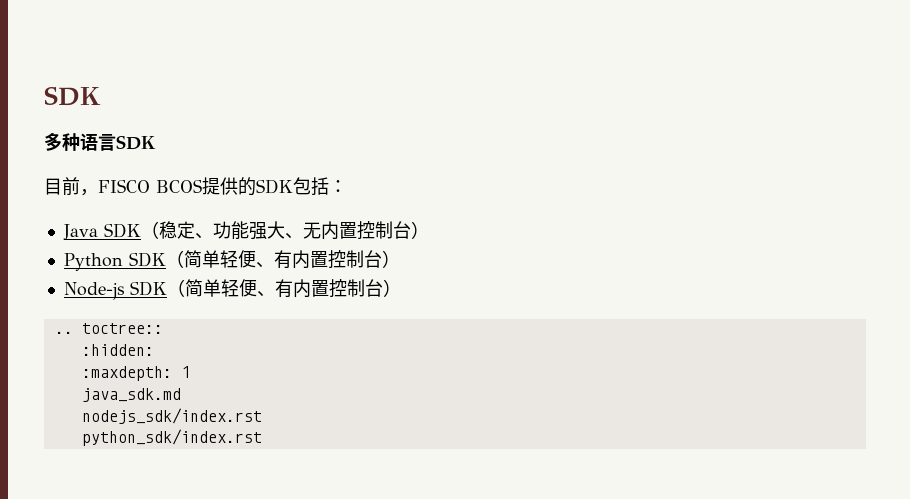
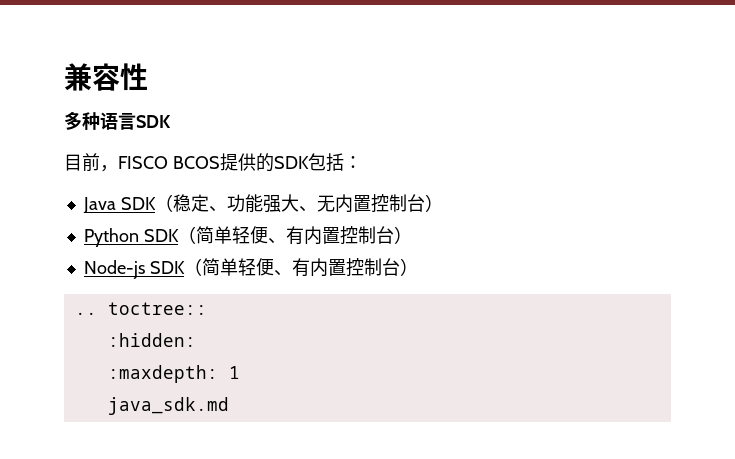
[44,86,101,106] SDK -> [64,63,148,91] 兼容性
[81,408,262,424] [81,429,262,446] // nodejs_sdk/index.rst // python_sdk/index.rst -> (229, 406) none

